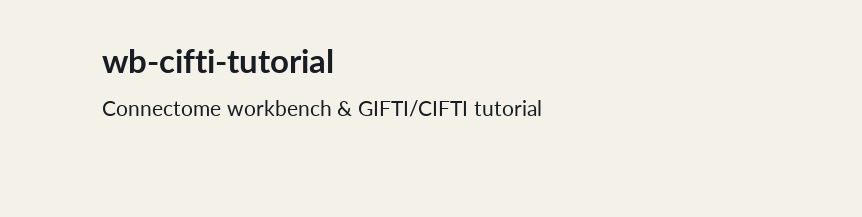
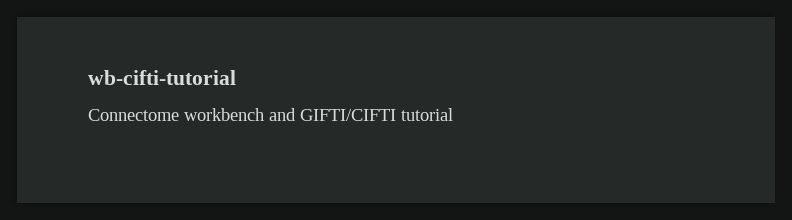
[337,101,353,116] & -> [269,108,296,121] and

